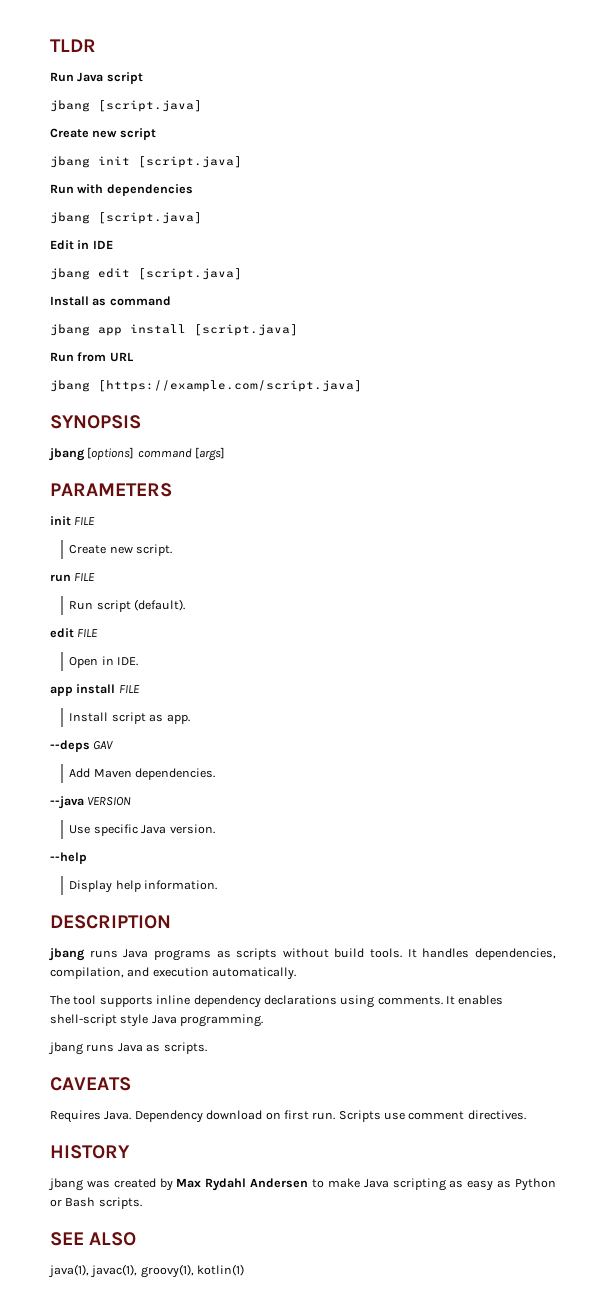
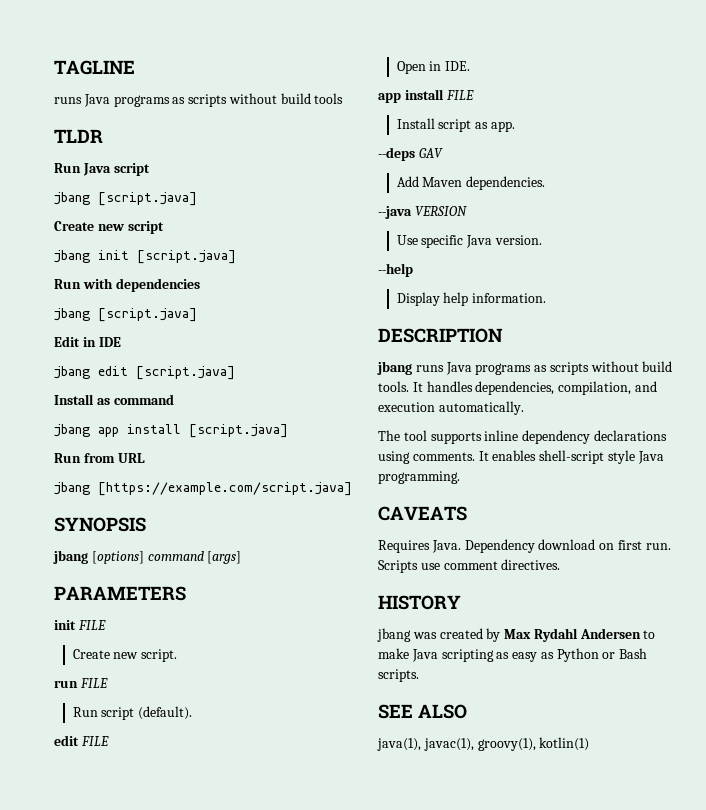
(50, 45) none -> [54,60,135,75] [54,93,344,107] TAGLINE // runs Java programs as scripts without build tools //
[48,1042,207,1055] // jbang runs Java as scripts. -> (460, 477) none

